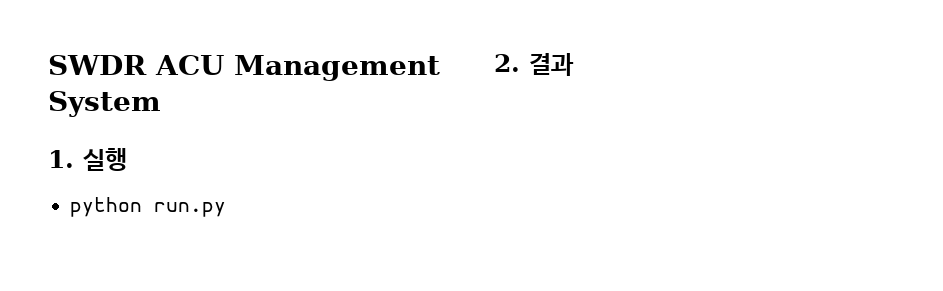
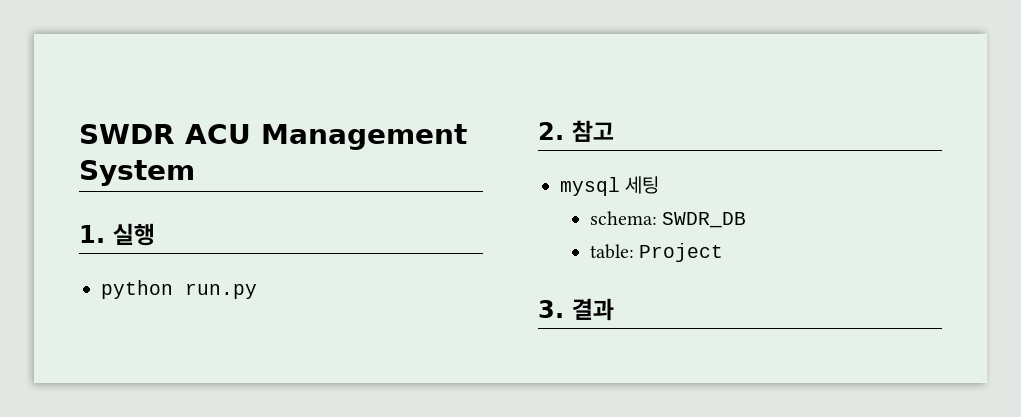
(520, 63) none -> [572,120,614,142] [560,176,660,196] [590,211,747,228] [590,243,724,262] [538,300,564,318] 참고 // mysql 세팅 // schema: SWDR_DB // table: Project // 3.

